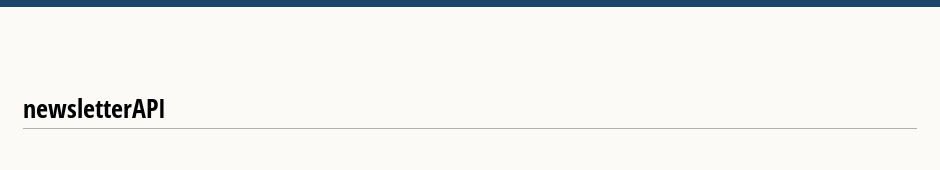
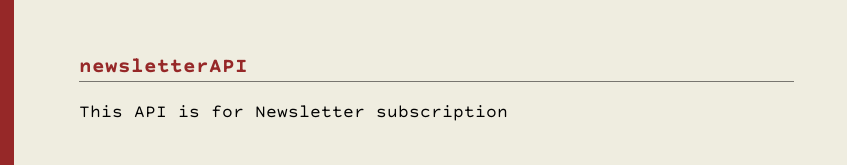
(166, 108) none -> [79,105,508,121] // This API is for Newsletter subscription

